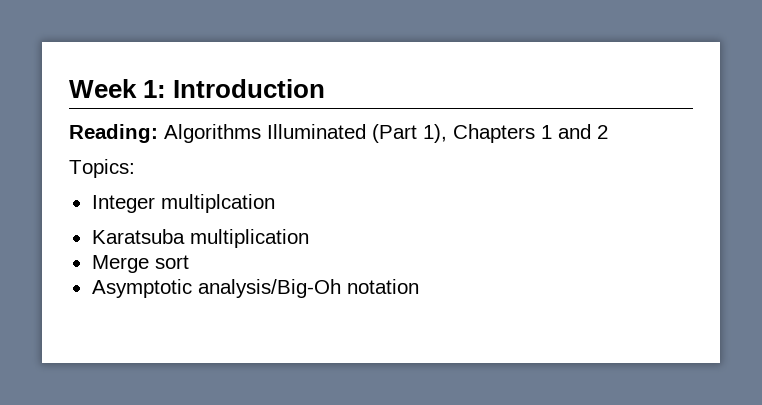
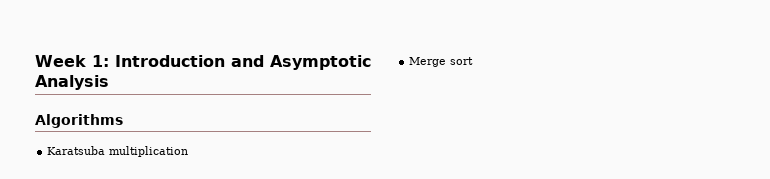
[69,124,608,143] [69,159,135,178] [91,194,275,213] // Reading: Algorithms Illuminated (Part 1), Chapters 1 and 2 // Topics: // Integer multiplcation -> [231,55,371,70] [35,75,109,90] [35,114,123,128] and Asymptotic Analysis // Algorithms
[91,279,419,298] // Asymptotic analysis/Big-Oh notation -> (474, 61) none

